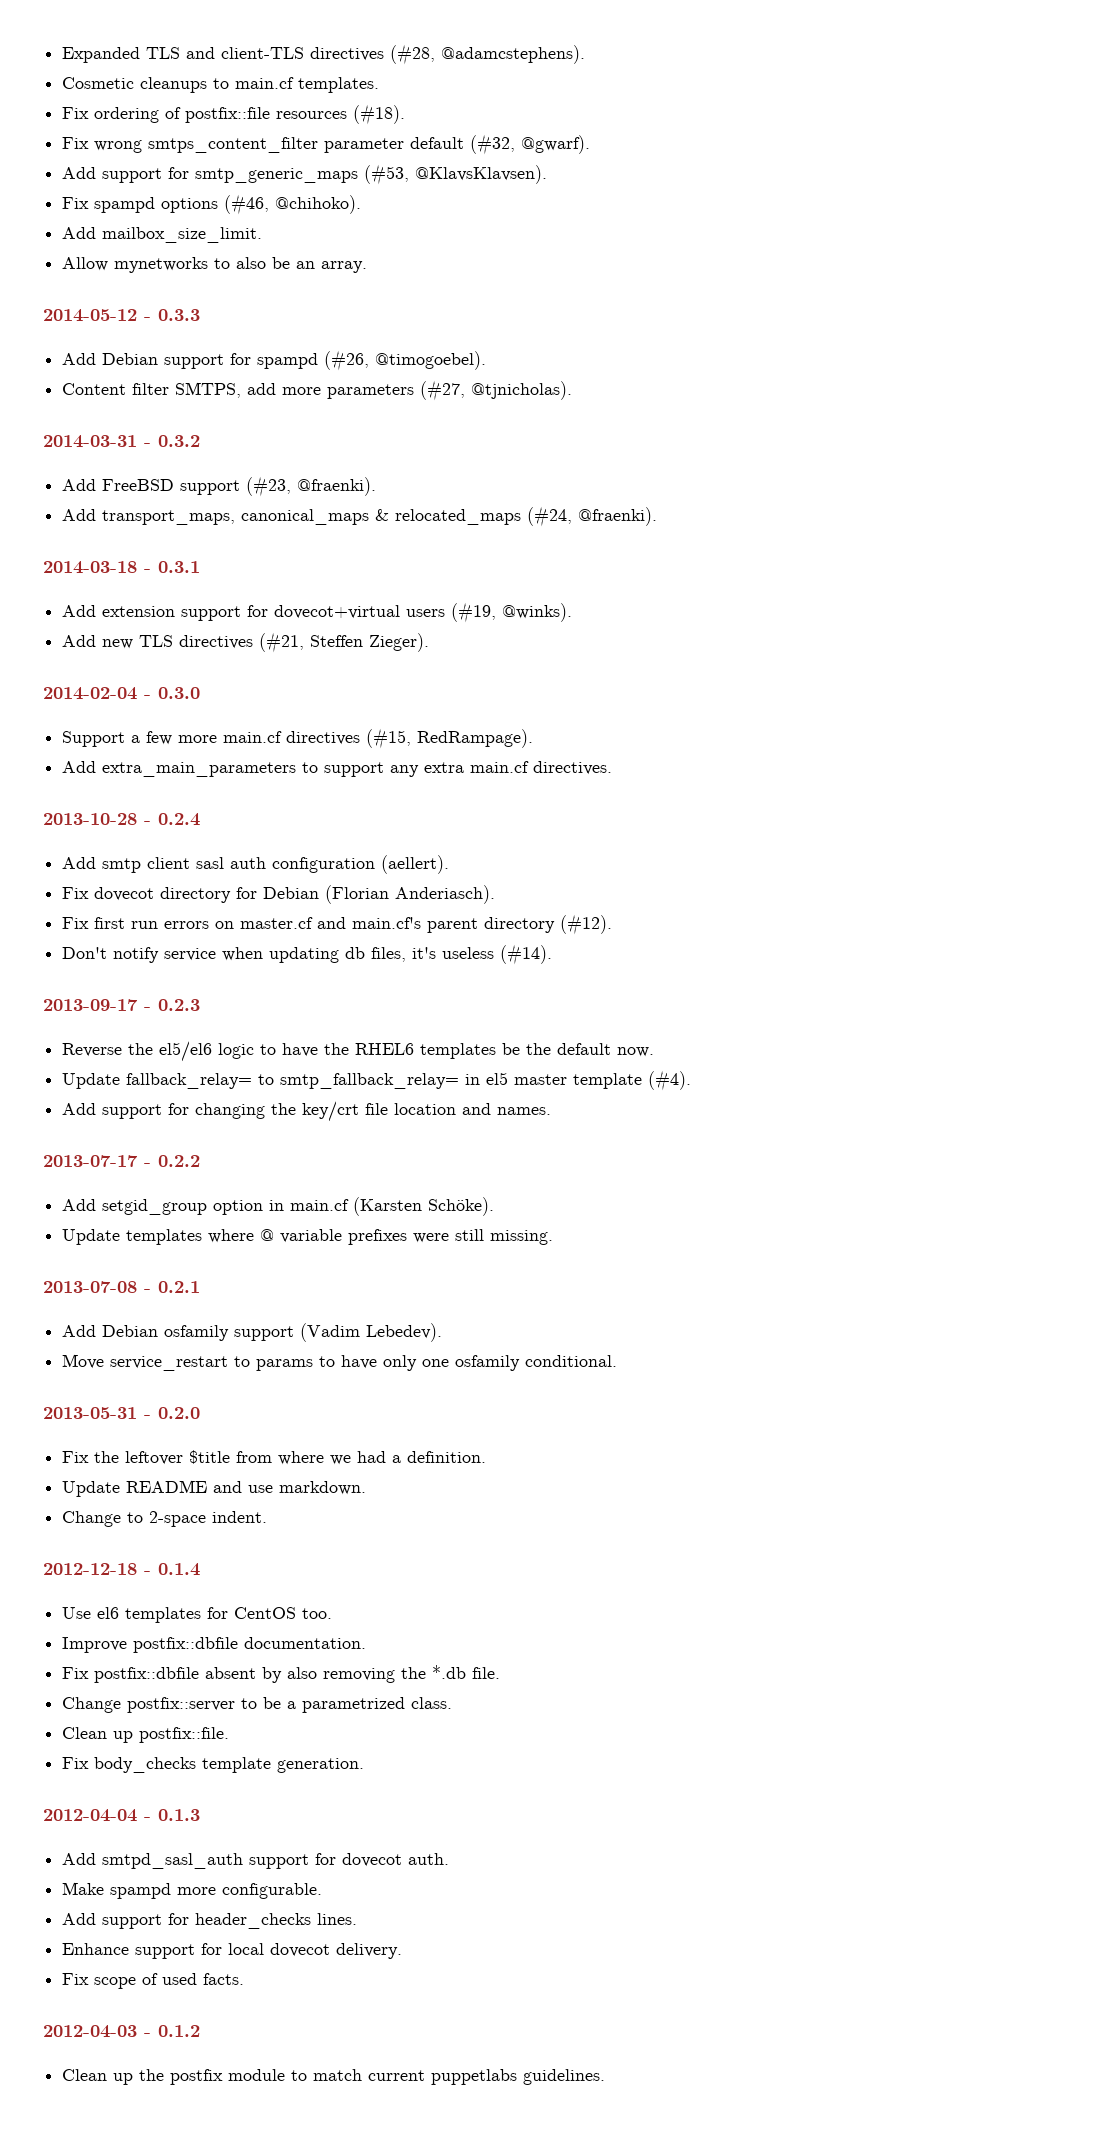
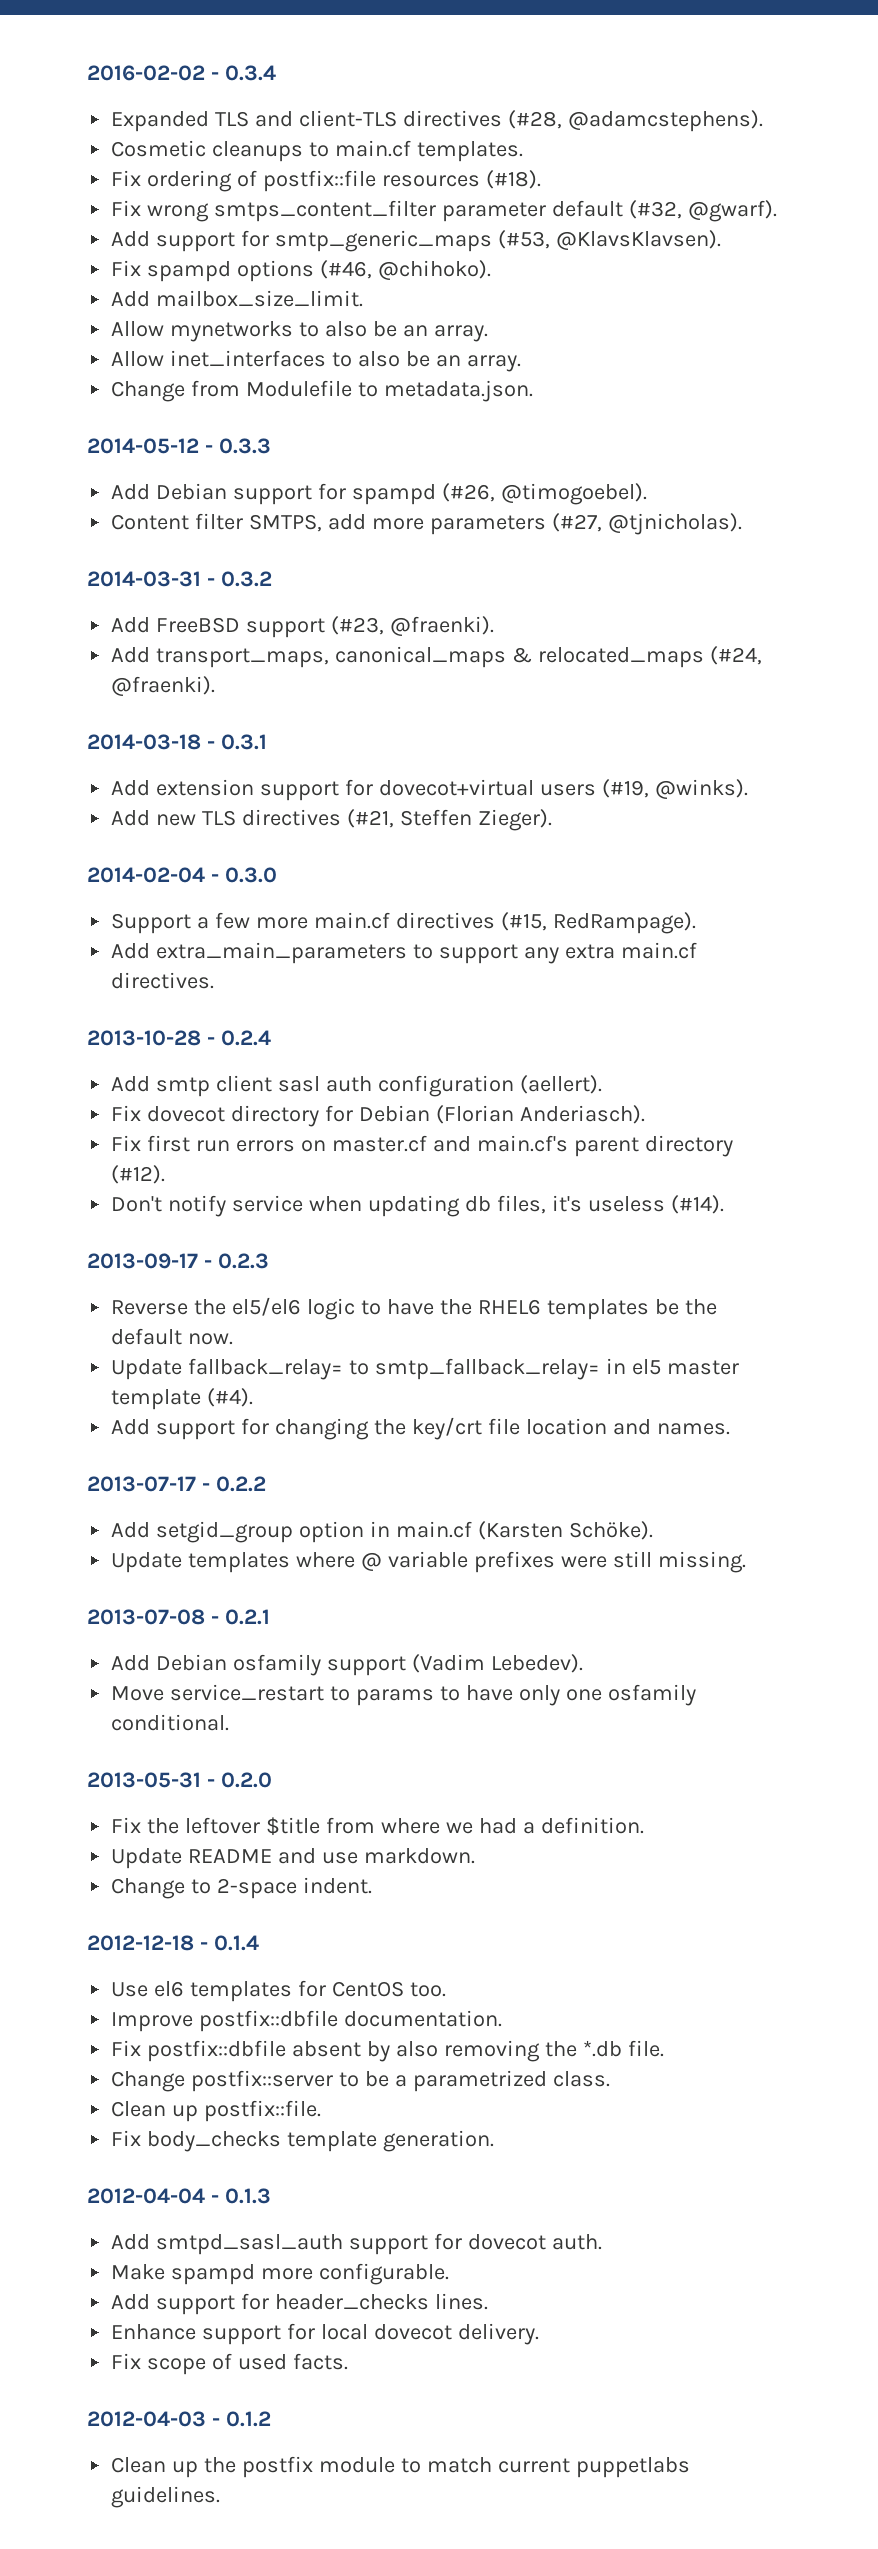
(62, 55) none -> [87,65,276,81] 2016-02-02 - 0.3.4 //
(368, 267) none -> [111,350,521,372] [111,380,533,402] // Allow inet_interfaces to also be an array. // Change from Modulefile to metadata.json.

